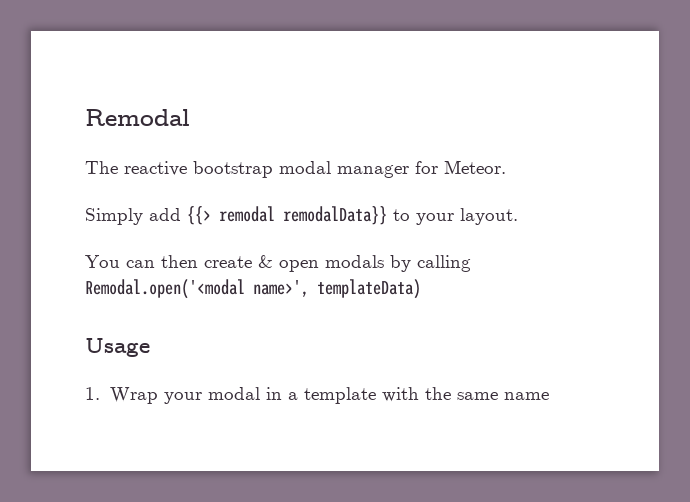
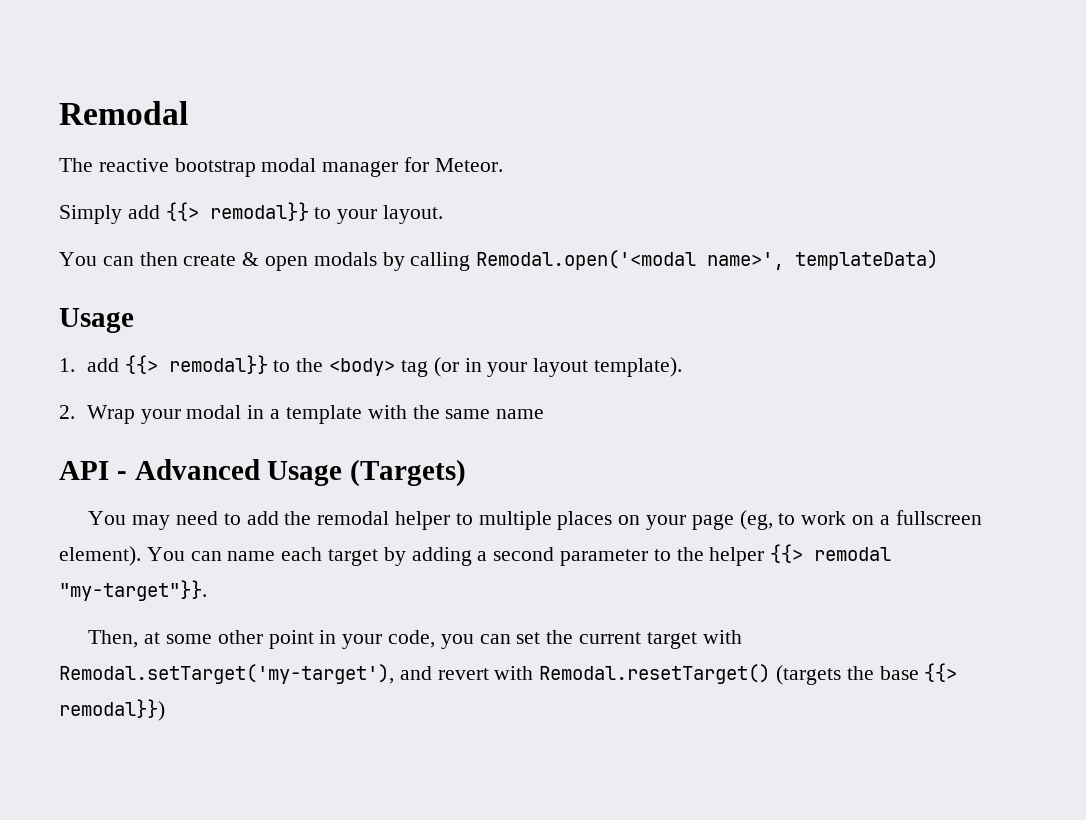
[219,206,387,225] remodal remodalData}} -> [209,202,309,221] remodal}}
(100, 393) none -> [86,355,682,377] [59,405,75,419] add {{> remodal}} to the <body> tag (or in your layout template). // 2.
(549, 396) none -> [59,459,467,487] [88,510,982,530] [59,544,892,566] [59,580,207,601] [88,630,742,649] [59,663,958,685] [59,699,165,721] // API - Advanced Usage (Targets) // You may need to add the remodal helper to multiple places on your page (eg, to work on a fullscreen element). You can name each target by adding a second parameter to the helper {{> remodal "my-target"}}. // Then, at some other point in your code, you can set the current target with Remodal.setTarget('my-target'), and revert with Remodal.resetTarget() (targets the base {{> remodal}})

